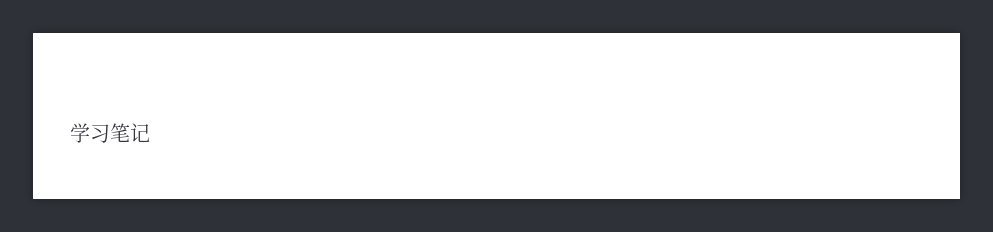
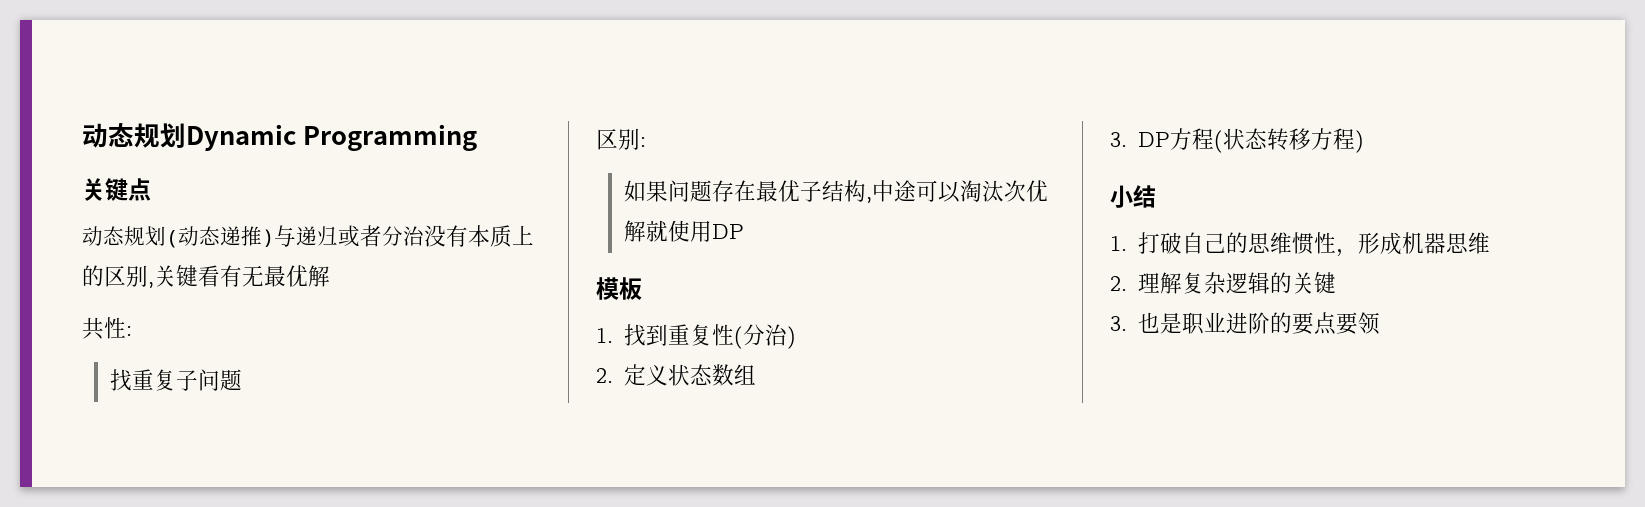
[70,123,150,143] 学习笔记 -> [82,123,477,151] [82,178,151,201] [82,225,534,248] [82,265,330,288] [82,317,132,340] [109,369,242,391] [596,128,646,150] [623,180,1048,203] [623,220,744,242] [596,277,642,300] [596,324,796,349] [596,364,756,386] [1110,128,1364,153] [1110,185,1156,208] [1110,232,1490,257] [1110,272,1336,294] [1110,312,1380,335] 动态规划Dynamic Programming // 关键点 // 动态规划(动态递推)与递归或者分治没有本质上的区别,关键看有无最优解 // 共性: // 找重复子问题 // 区别: // 如果问题存在最优子结构,中途可以淘汰次优解就使用DP // 模板 // 1.找到重复性(分治) // 2.定义状态数组 // 3. DP方程(状态转移方程) // 小结 // 1.打破自己的思维惯性，形成机器思维 // 2.理解复杂逻辑的关键 // 3.也是职业进阶的要点要领

